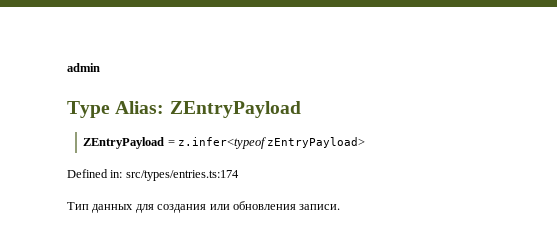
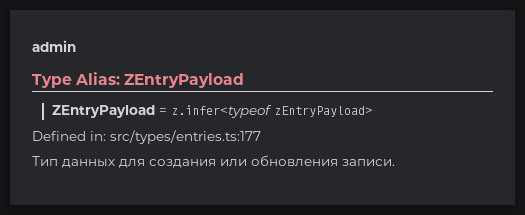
[125,170,239,181] src/types/entries.ts:174 -> [110,130,261,144] src/types/entries.ts:177

